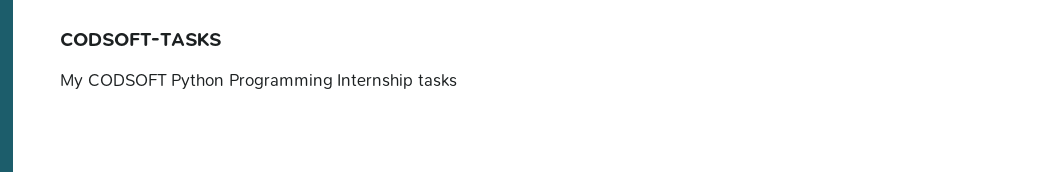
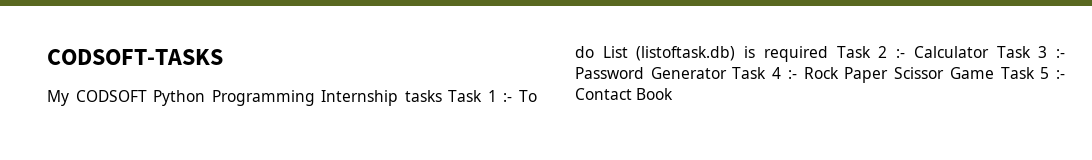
(457, 80) none -> [448,90,537,102] [575,46,1065,62] [575,67,1065,83] [575,88,674,100] Task 1 :- To do List (listoftask.db) is required Task 2 :- Calculator Task 3 :- Password Generator Task 4 :- Rock Paper Scissor Game Task 5 :- Contact Book

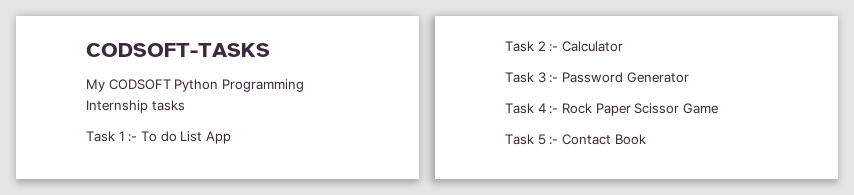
(442, 96) none -> (185, 105) //
[636,46,828,62] (listoftask.db) is required -> [205,131,231,144] App //
(989, 52) none -> (623, 46) //
(727, 73) none -> (689, 77) //
(994, 73) none -> (718, 108) //

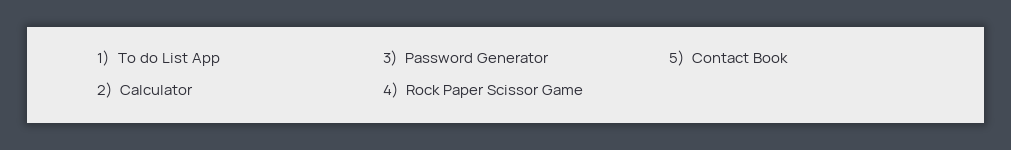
[86,43,270,57] [86,79,304,92] [86,100,185,113] [86,131,231,144] [505,41,623,52] [505,72,559,83] CODSOFT-TASKS // My CODSOFT Python Programming Internship tasks // Task 1 :- To do List App // Task 2 :- Calculator // Task 3 :- -> [97,50,221,66] [97,82,193,98] [383,50,397,66] 1) To do List App // 2) Calculator // 3)
[505,103,559,114] Task 4 :- -> [383,82,398,98] 4)
[505,134,559,145] Task 5 :- -> [669,50,684,66] 5)

